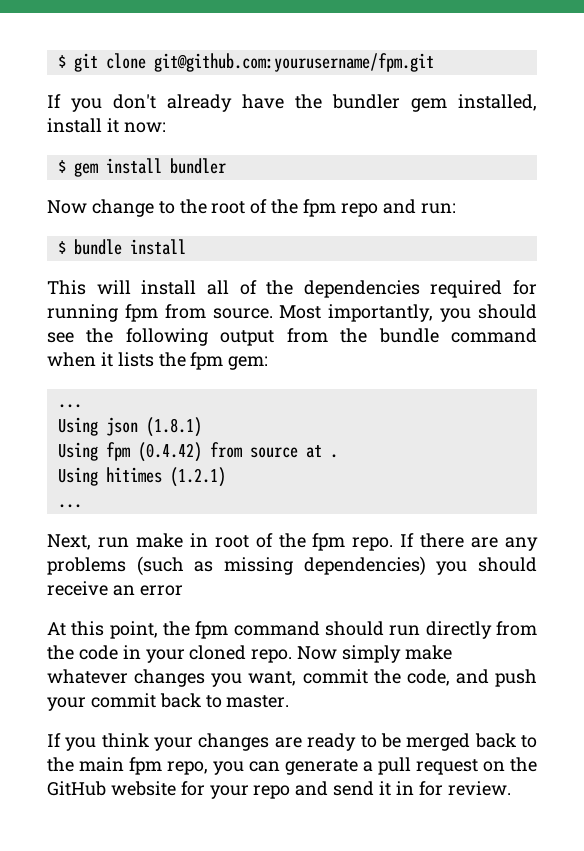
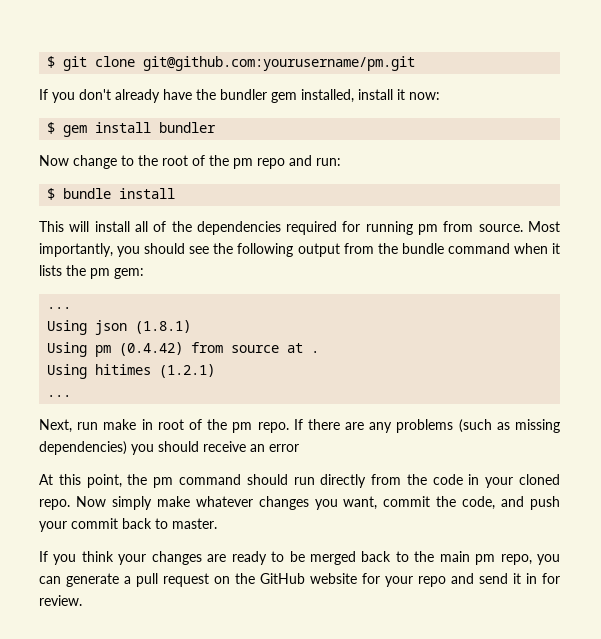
[153,53,434,72] git@github.com:yourusername/fpm.git -> [143,56,416,71] git@github.com:yourusername/pm.git
[303,199,337,217] fpm -> [233,158,253,169] pm
[124,304,158,322] fpm -> [418,224,439,235] pm
[190,352,224,370] fpm -> [90,268,110,279] pm
[105,442,130,461] fpm -> [95,345,112,357] pm
[312,533,346,551] fpm -> [232,422,253,433] pm
[195,621,229,639] fpm -> [153,477,174,488] pm
[129,757,162,775] fpm -> [475,554,496,565] pm

